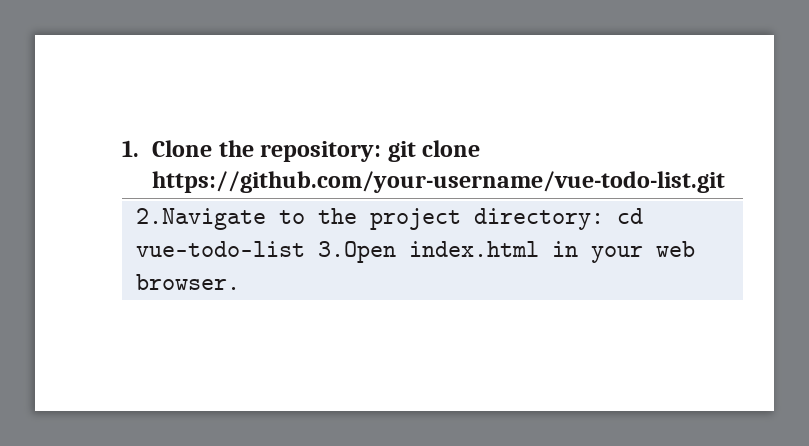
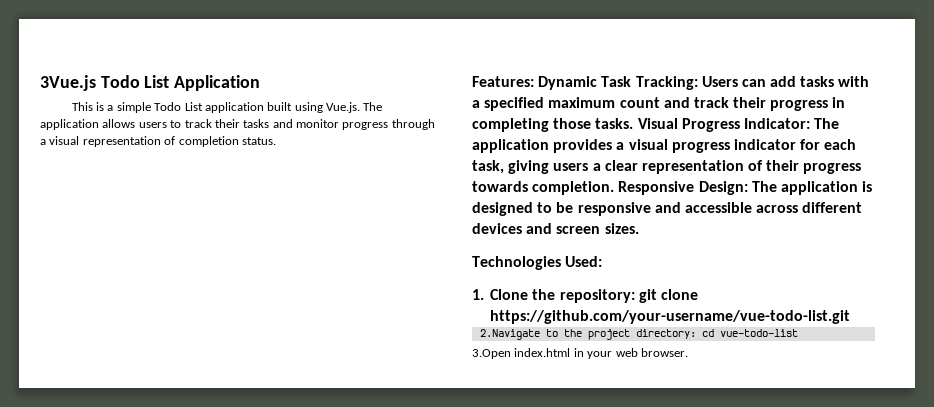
(122, 148) none -> [40,75,261,91] [71,102,383,113] [40,119,435,130] [40,136,276,147] [472,76,870,90] [472,97,846,111] [472,118,840,132] [472,139,857,153] [472,160,862,174] [472,181,873,195] [472,202,863,216] [472,223,639,234] [472,256,603,270] 3Vue.js Todo List Application // This is a simple Todo List application built using Vue.js. The application allows users to track their tasks and monitor progress through a visual representation of completion status. // Features: Dynamic Task Tracking: Users can add tasks with a specified maximum count and track their progress in completing those tasks. Visual Progress Indicator: The application provides a visual progress indicator for each task, giving users a clear representation of their progress towards completion. Responsive Design: The application is designed to be responsive and accessible across different devices and screen sizes. // Technologies Used: //
(305, 249) none -> (798, 333) //

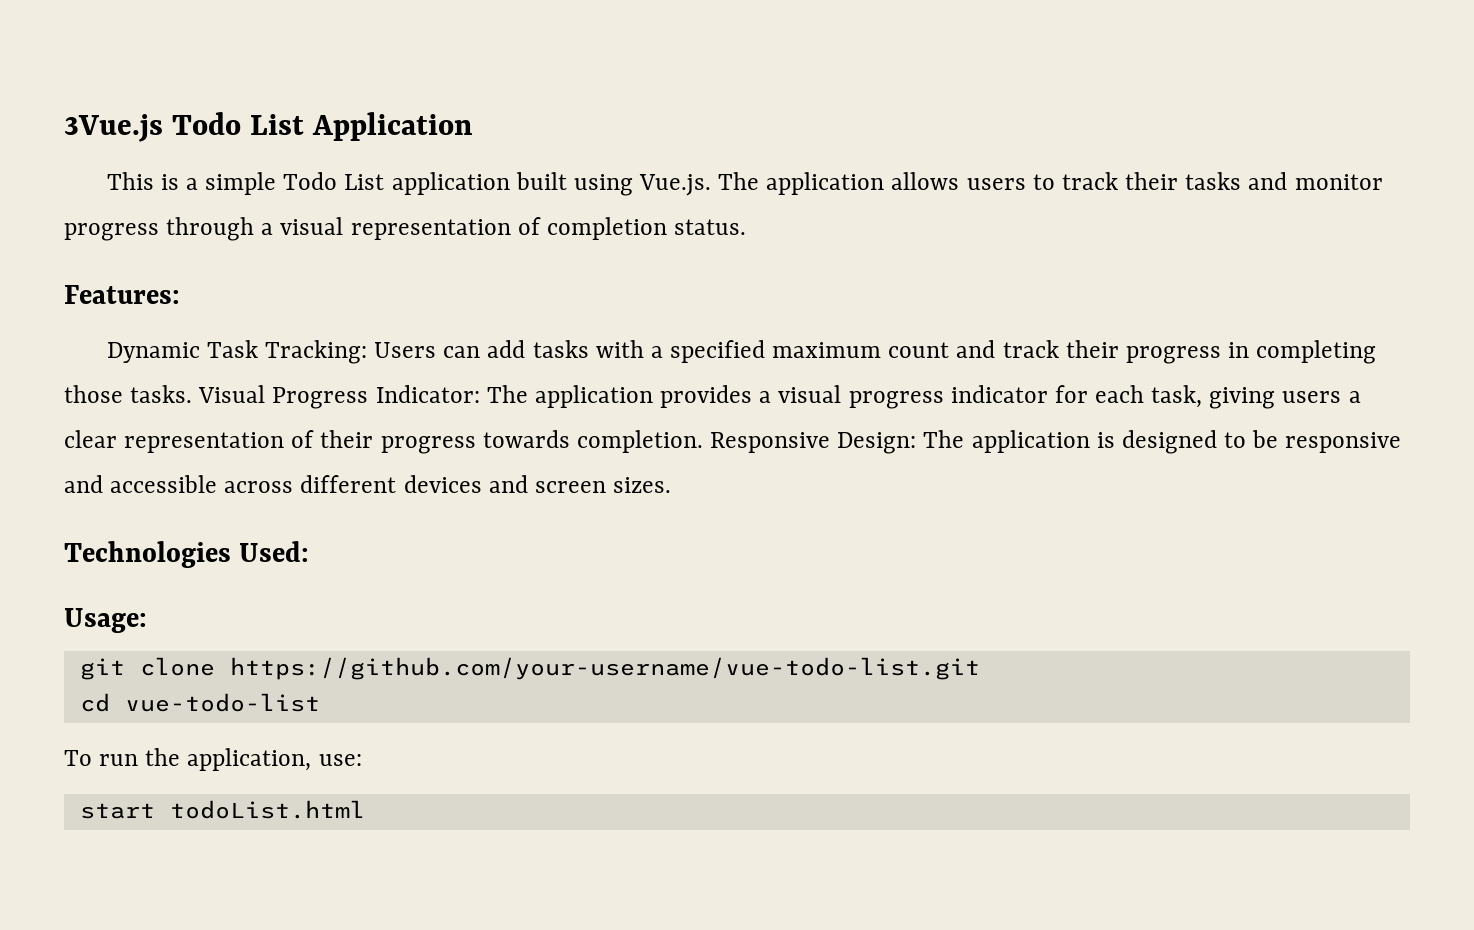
(534, 81) none -> (180, 294) //
[472,289,635,303] 1. Clone the repository: -> [64,608,147,633] Usage: //
[479,329,798,340] [472,348,688,359] 2.Navigate to the project directory: cd vue-todo-list // 3.Open index.html in your web browser. -> [79,693,320,712] [64,748,362,771] [79,800,365,819] cd vue-todo-list // To run the application, use: // start todoList.html

